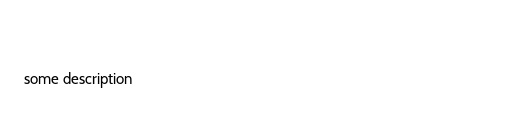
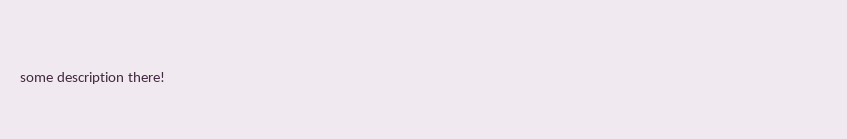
(133, 80) none -> [127,72,165,82] there!

